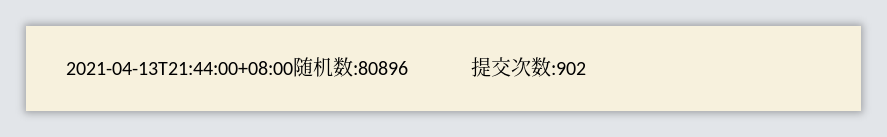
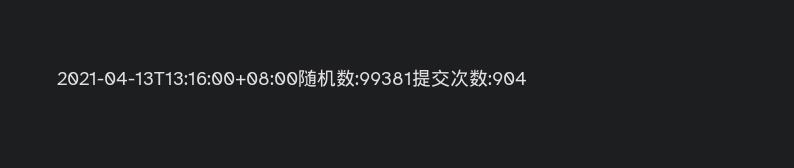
[66,57,408,77] 2021-04-13T21:44:00+08:00随机数:80896 -> [57,69,412,87] 2021-04-13T13:16:00+08:00随机数:99381
[551,62,586,75] :902 -> [488,72,527,85] :904

